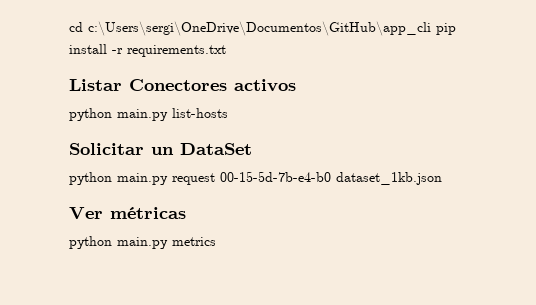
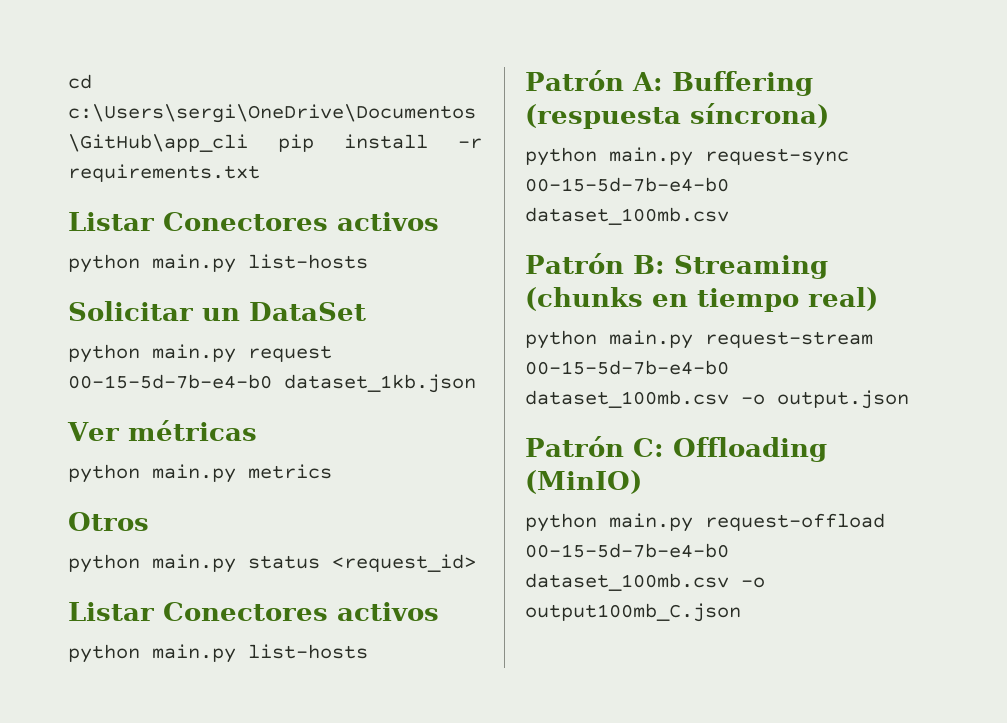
(216, 241) none -> [68,512,149,531] [68,554,476,573] [68,602,439,621] [68,644,368,663] [525,70,813,96] [525,103,829,129] [525,147,849,166] [525,177,729,192] [525,207,729,225] [525,253,828,279] [525,287,878,312] [525,330,873,349] [525,360,729,375] [525,390,909,409] [525,436,827,462] [525,470,642,494] [525,513,885,532] [525,543,729,558] [525,573,765,591] [525,603,741,622] // Otros // python main.py status <request_id> // Listar Conectores activos // python main.py list-hosts // Patrón A: Buffering (respuesta síncrona) // python main.py request-sync 00-15-5d-7b-e4-b0 dataset_100mb.csv // Patrón B: Streaming (chunks en tiempo real) // python main.py request-stream 00-15-5d-7b-e4-b0 dataset_100mb.csv -o output.json // Patrón C: Offloading (MinIO) // python main.py request-offload 00-15-5d-7b-e4-b0 dataset_100mb.csv -o output100mb_C.json

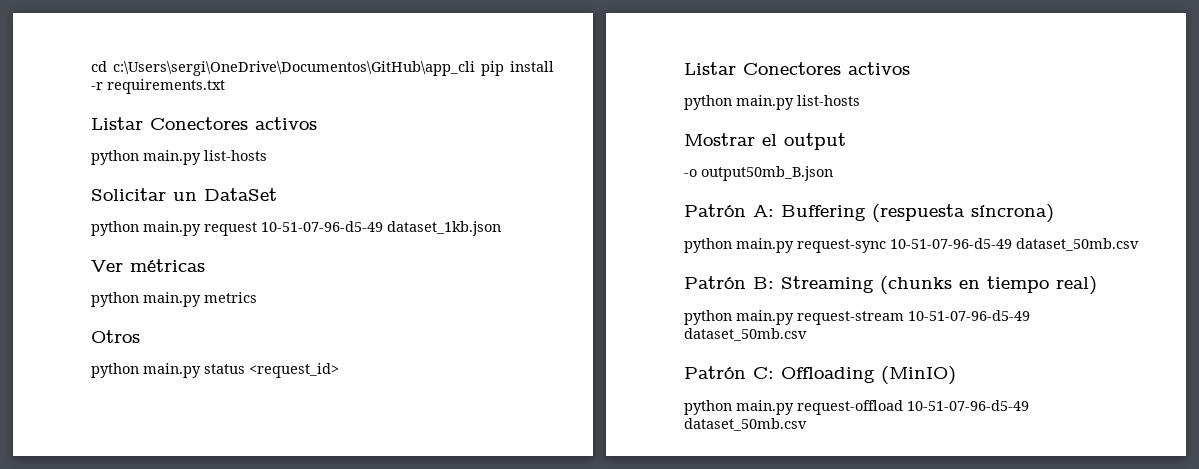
[68,374,272,389] 00-15-5d-7b-e4-b0 -> [261,221,383,232] 10-51-07-96-d5-49
(368, 651) none -> [684,133,846,150] [684,166,833,181] // Mostrar el output // -o output50mb_B.json
[525,177,729,192] [525,207,729,225] 00-15-5d-7b-e4-b0 dataset_100mb.csv -> [890,238,1139,251] 10-51-07-96-d5-49 dataset_50mb.csv
[525,360,729,375] [525,390,909,409] 00-15-5d-7b-e4-b0 dataset_100mb.csv -o output.json -> [908,310,1030,321] [684,328,807,341] 10-51-07-96-d5-49 dataset_50mb.csv
[525,543,729,558] [525,573,765,591] [525,603,741,622] 00-15-5d-7b-e4-b0 dataset_100mb.csv -o output100mb_C.json -> [907,400,1029,411] [684,418,807,431] 10-51-07-96-d5-49 dataset_50mb.csv

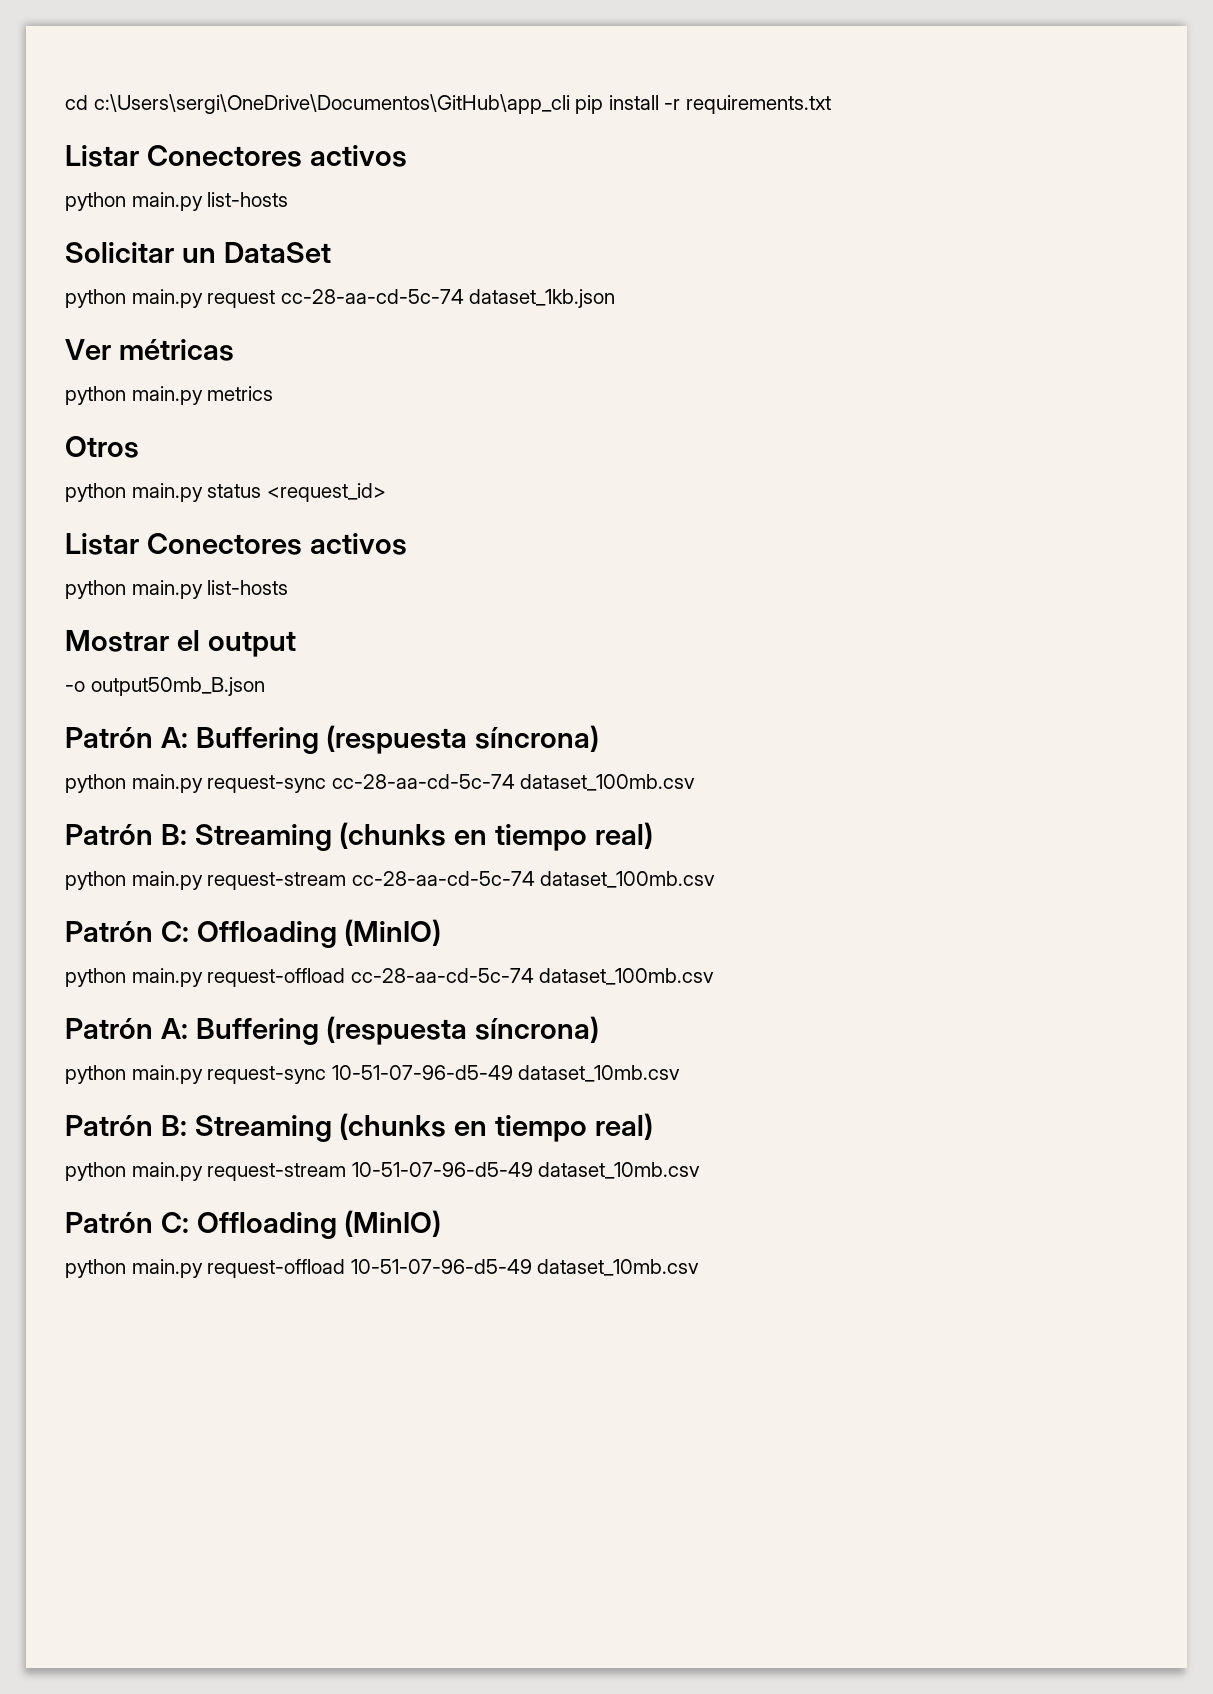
[261,221,383,232] 10-51-07-96-d5-49 -> [280,289,464,304] cc-28-aa-cd-5c-74
(1054, 213) none -> [65,774,696,793] [65,822,653,851] [65,871,716,890] [65,919,442,948] [65,968,715,987] [65,1016,600,1045] // python main.py request-sync cc-28-aa-cd-5c-74 dataset_100mb.csv // Patrón B: Streaming (chunks en tiempo real) // python main.py request-stream cc-28-aa-cd-5c-74 dataset_100mb.csv // Patrón C: Offloading (MinIO) // python main.py request-offload cc-28-aa-cd-5c-74 dataset_100mb.csv // Patrón A: Buffering (respuesta síncrona)
[1016,238,1139,251] dataset_50mb.csv -> [518,1065,681,1082] dataset_10mb.csv
[684,328,807,341] dataset_50mb.csv -> [538,1162,701,1179] dataset_10mb.csv
[684,418,807,431] dataset_50mb.csv -> [537,1259,700,1276] dataset_10mb.csv

